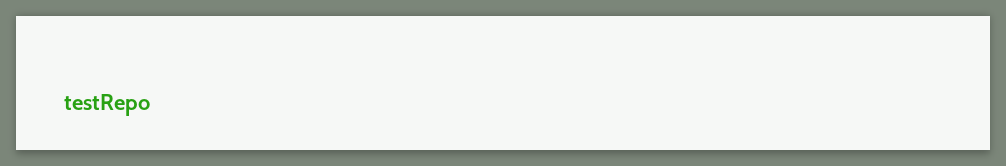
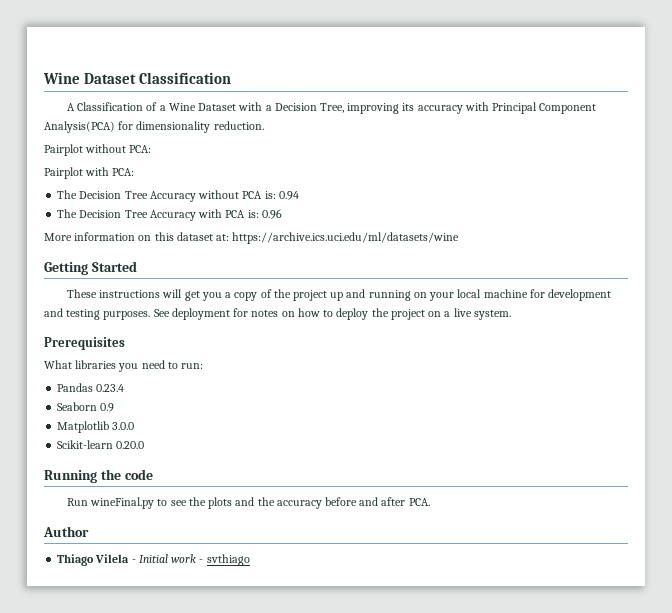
[64,94,150,116] testRepo -> [43,72,232,84] [66,102,597,114] [44,121,264,133] [44,144,152,156] [44,167,135,179] [57,190,299,202] [57,209,282,221] [44,232,460,244] [44,261,137,275] [66,289,612,301] [44,308,511,320] [44,337,125,350] [44,360,204,372] [57,383,125,392] [57,402,115,412] [57,421,135,433] [57,440,145,449] [44,469,153,483] [66,497,430,509] [43,526,89,537] [57,554,250,566] Wine Dataset Classification // A Classification of a Wine Dataset with a Decision Tree, improving its accuracy with Principal Component Analysis(PCA) for dimensionality reduction. // Pairplot without PCA: // Pairplot with PCA: // The Decision Tree Accuracy without PCA is: 0.94 // The Decision Tree Accuracy with PCA is: 0.96 // More information on this dataset at: https://archive.ics.uci.edu/ml/datasets/wine // Getting Started // These instructions will get you a copy of the project up and running on your local machine for development and testing purposes. See deployment for notes on how to deploy the project on a live system. // Prerequisites // What libraries you need to run: // Pandas 0.23.4 // Seaborn 0.9 // Matplotlib 3.0.0 // Scikit-learn 0.20.0 // Running the code // Run wineFinal.py to see the plots and the accuracy before and after PCA. // Author // Thiago Vilela - Initial work - svthiago

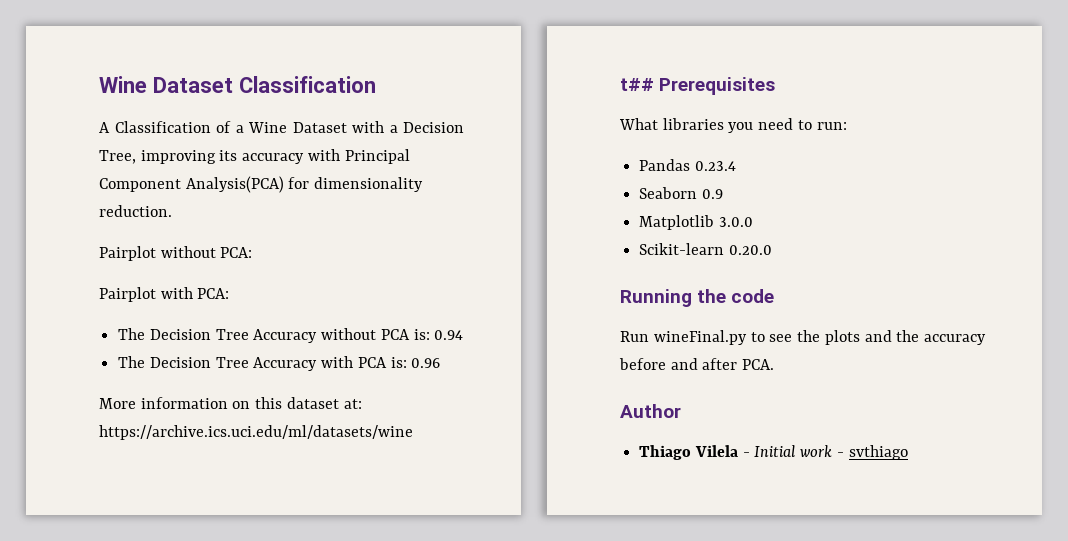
[44,261,137,275] [66,289,612,301] [44,308,511,320] Getting Started // These instructions will get you a copy of the project up and running on your local machine for development and testing purposes. See deployment for notes on how to deploy the project on a live system. // -> [620,78,654,91] t##

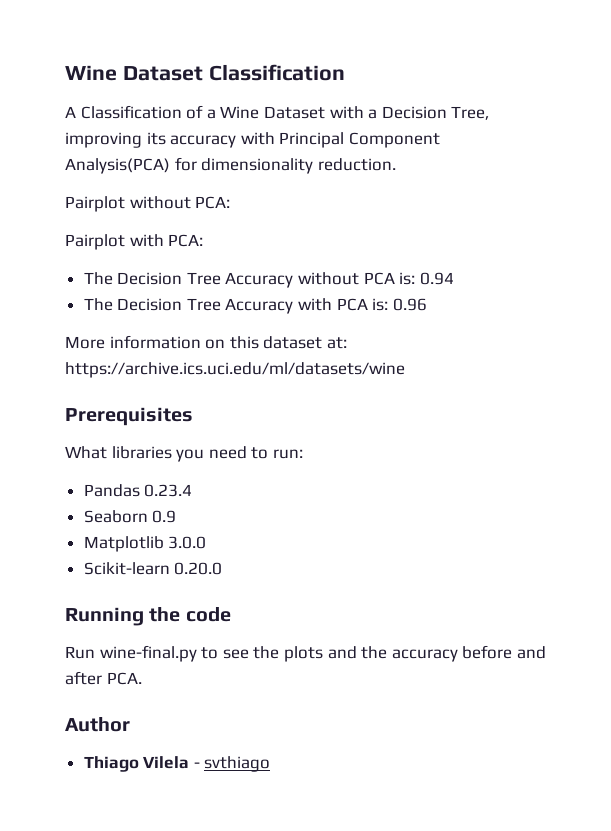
[620,78,654,91] t## -> (405, 370) none
[653,330,747,345] wineFinal.py -> [99,645,197,662] wine-final.py
[754,445,844,457] Initial work - -> (200, 765) none

